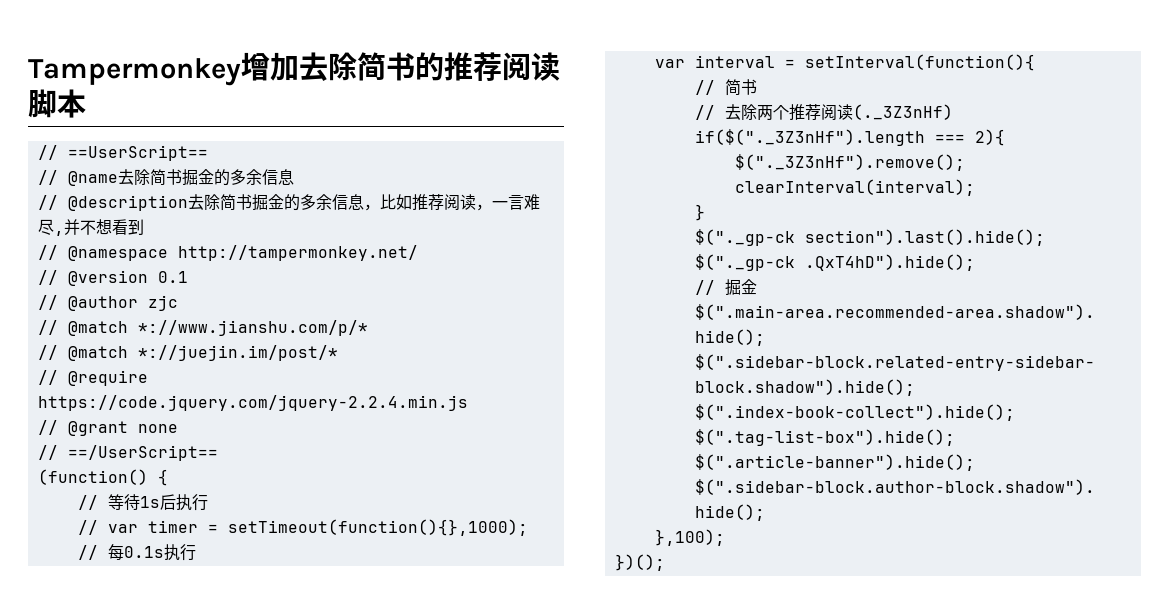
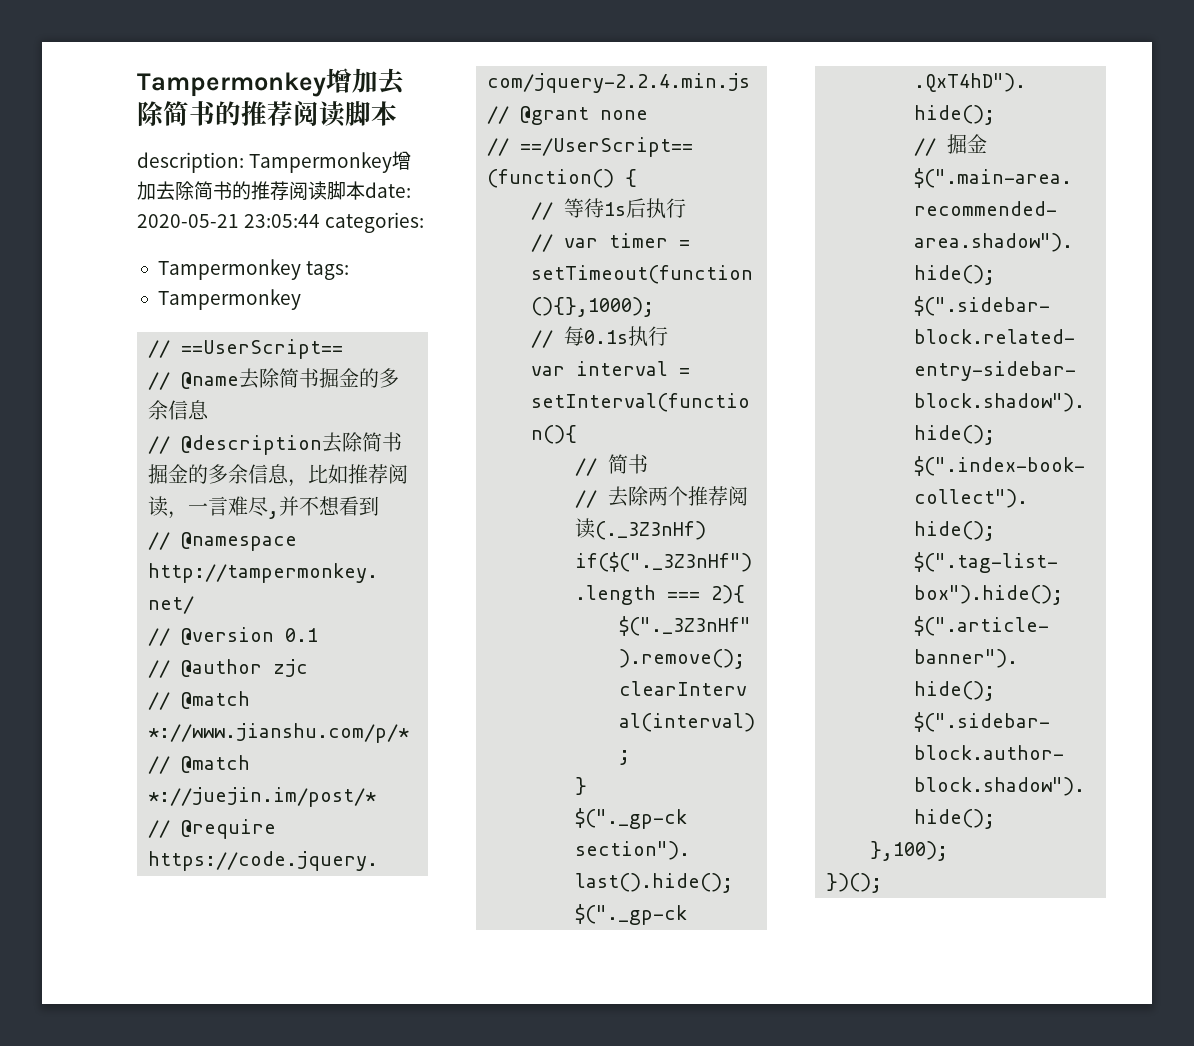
[28,52,560,86] [28,89,86,118] Tampermonkey增加去除简书的推荐阅读脚本 -> [137,68,405,97] [137,100,397,127] [137,151,412,173] [137,181,411,200] [137,212,425,233] [157,259,350,280] [157,289,301,310] Tampermonkey增加去除简书的推荐阅读脚本 // description: Tampermonkey增加去除简书的推荐阅读脚本date: 2020-05-21 23:05:44 categories: // Tampermonkey tags: // Tampermonkey

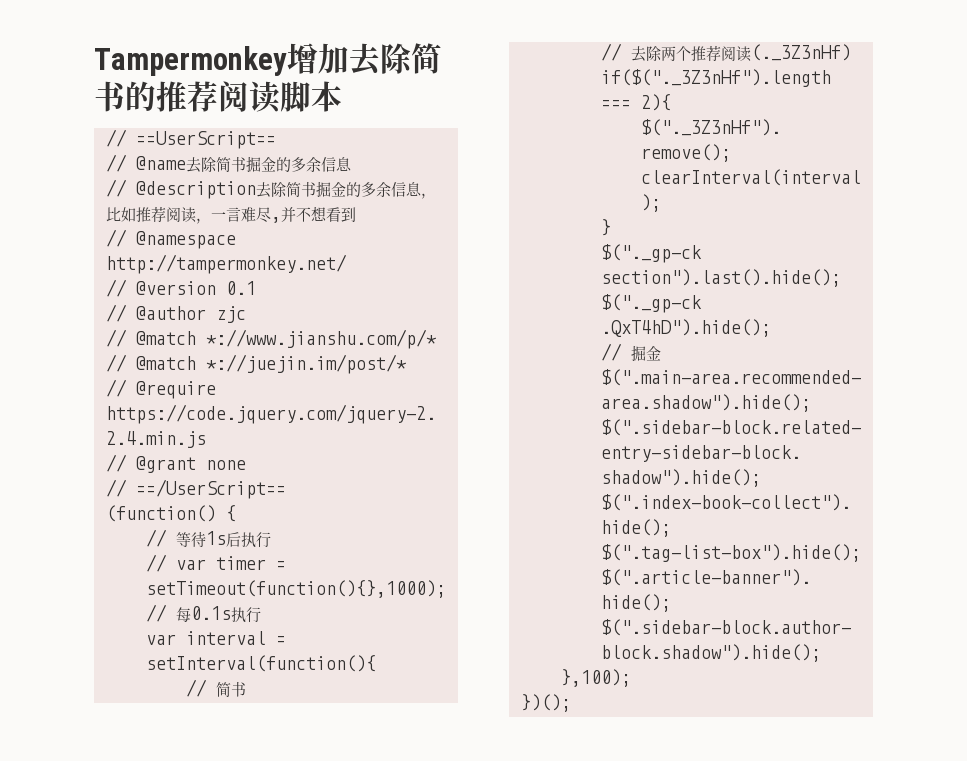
[137,68,405,97] [137,100,397,127] [137,151,412,173] [137,181,411,200] [137,212,425,233] [157,259,350,280] [157,289,301,310] Tampermonkey增加去除简书的推荐阅读脚本 // description: Tampermonkey增加去除简书的推荐阅读脚本date: 2020-05-21 23:05:44 categories: // Tampermonkey tags: // Tampermonkey -> [94,43,442,76] [94,81,342,113] Tampermonkey增加去除简书的推荐阅读脚本

